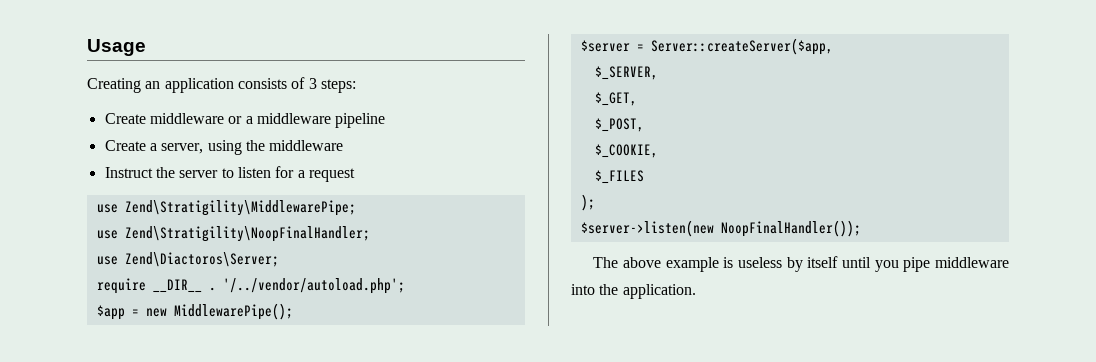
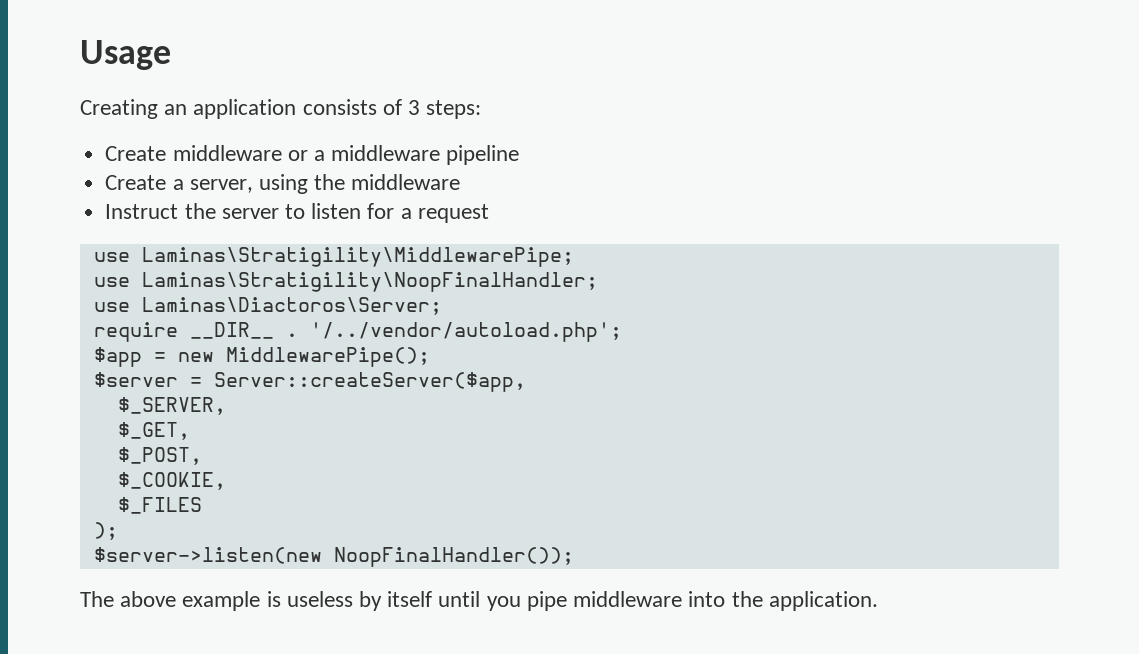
[124,200,356,216] [96,226,370,242] [96,252,279,267] Zend\Stratigility\MiddlewarePipe; // use Zend\Stratigility\NoopFinalHandler; // use Zend\Diactoros\Server; -> [141,247,574,267] [93,272,598,292] [93,297,442,315] Laminas\Stratigility\MiddlewarePipe; // use Laminas\Stratigility\NoopFinalHandler; // use Laminas\Diactoros\Server;

